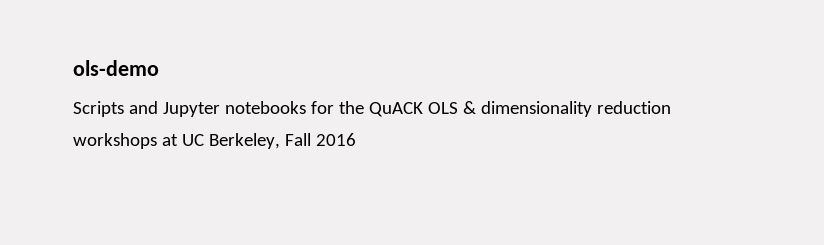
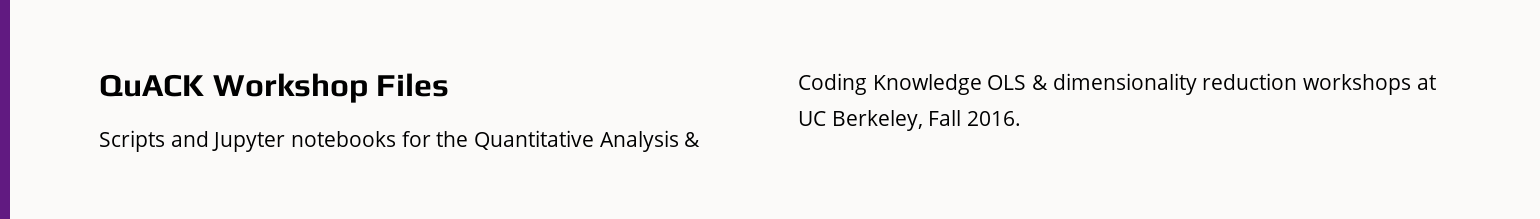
[73,60,159,76] ols-demo -> [99,73,450,103] QuACK Workshop Files
[368,102,423,117] QuACK -> [474,130,701,152] [798,73,982,95] Quantitative Analysis & Coding Knowledge
[315,133,356,146] 2016 -> [966,111,1021,126] 2016.

